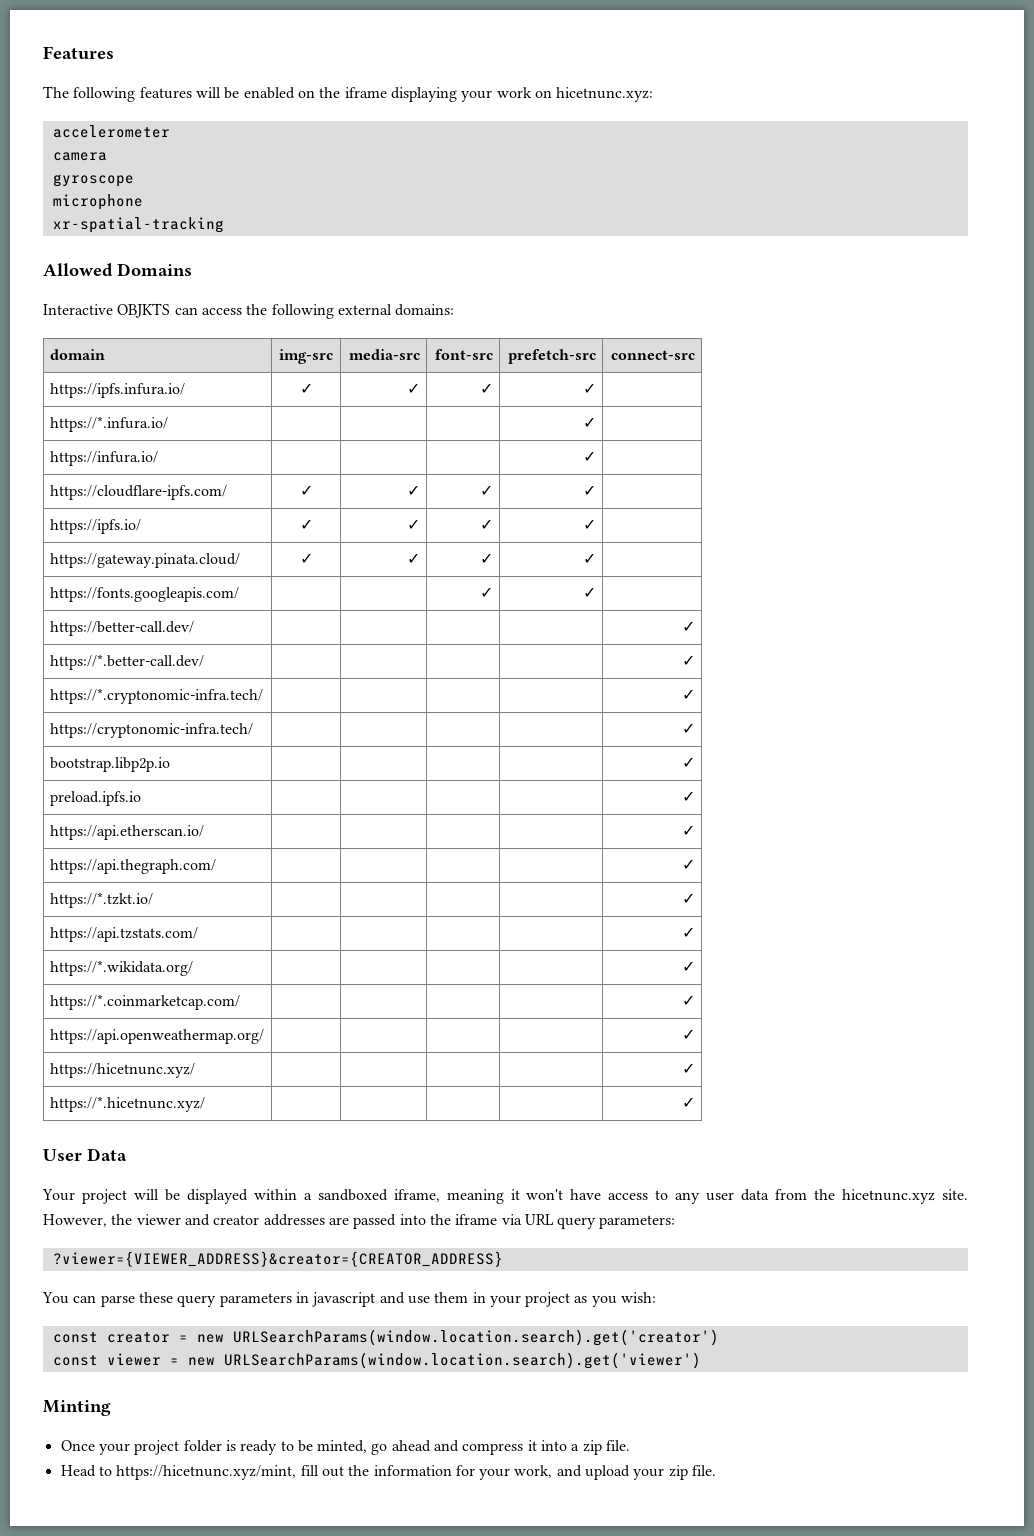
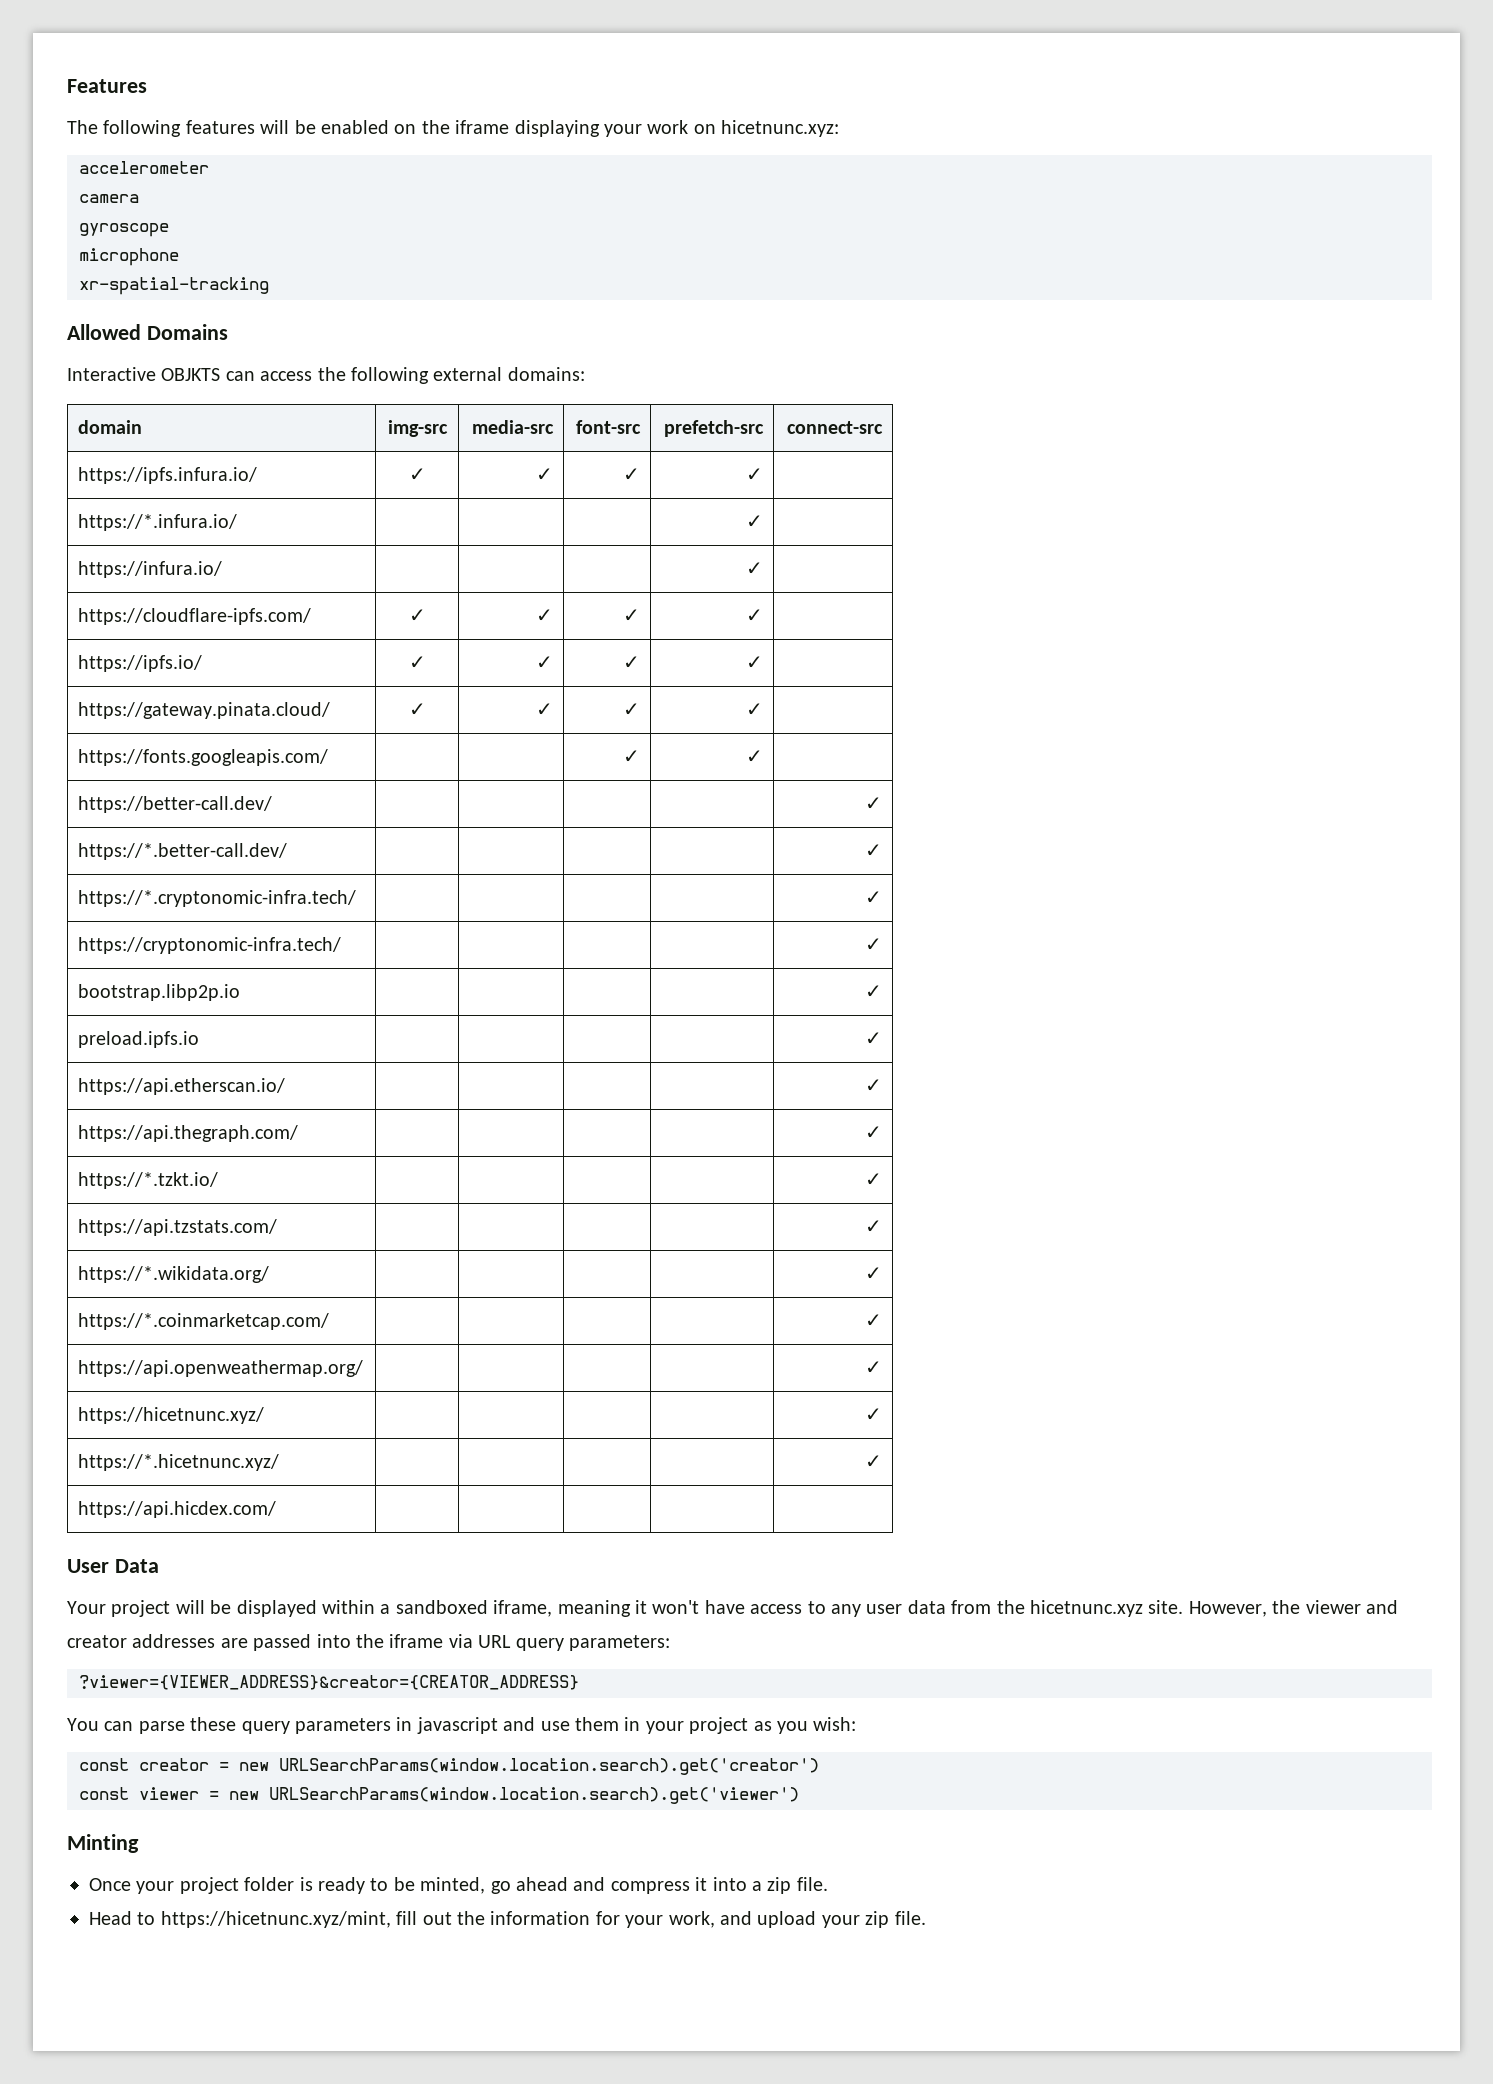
(696, 1102) none -> [78,1501,277,1518] // https://api.hicdex.com/ | | | | |

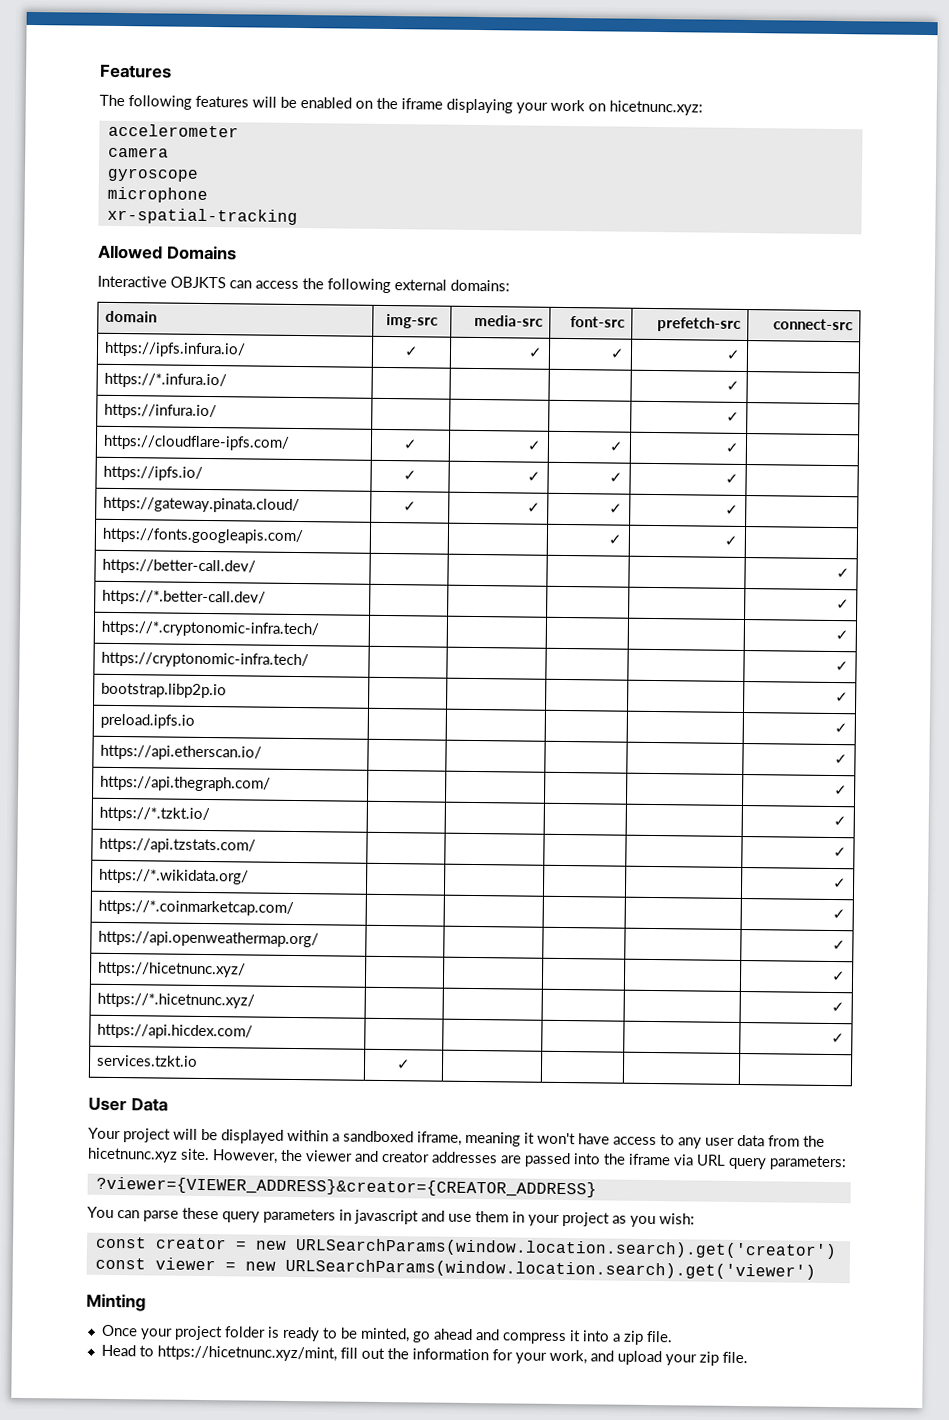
(277, 1509) none -> [831,1033,846,1044] [96,1054,198,1067] [396,1059,411,1070] | ✓ // services.tzkt.io | ✓ | | |

